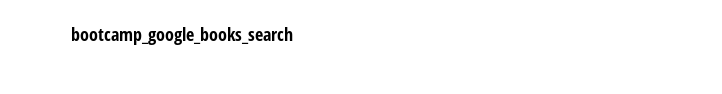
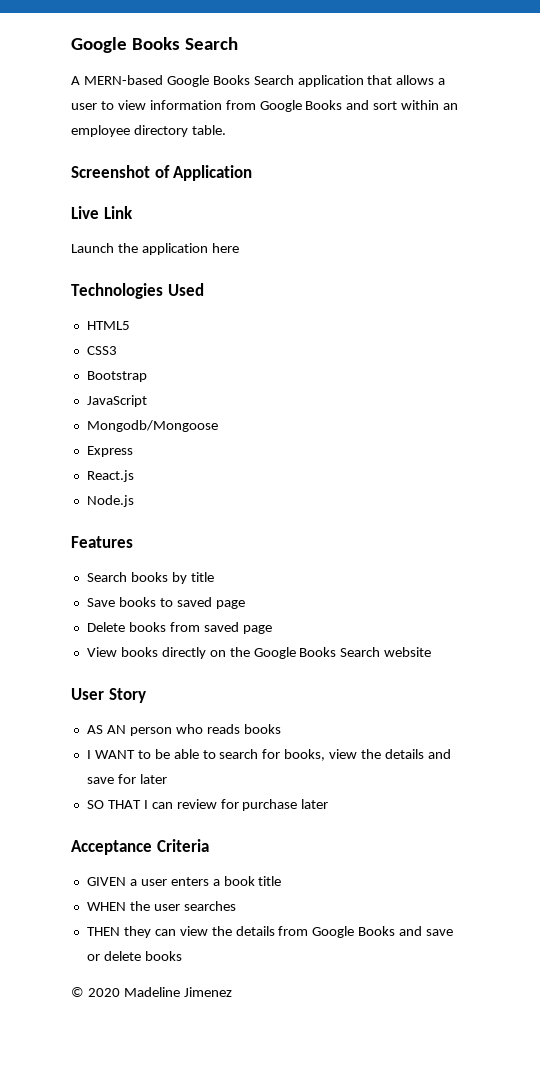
[71,27,293,45] bootcamp_google_books_search -> [71,37,238,53] [71,75,446,87] [71,100,459,112] [71,125,226,137] [71,165,253,181] [71,206,133,219] [71,243,239,255] [71,283,204,299] [86,321,130,330] [86,346,117,355] [86,371,147,382] [86,395,147,407] [86,420,218,432] [86,446,133,457] [86,470,134,482] [86,495,134,507] [71,536,133,548] [86,572,214,584] [86,597,245,609] [86,622,272,634] [86,647,432,659] [71,688,146,703] [86,724,281,736] [86,749,451,761] [86,774,167,784] [86,799,329,811] [71,839,209,855] [86,876,282,886] [86,901,236,911] [86,926,454,938] [86,951,182,961] [71,987,232,997] Google Books Search // A MERN-based Google Books Search application that allows a user to view information from Google Books and sort within an employee directory table. // Screenshot of Application // Live Link // Launch the application here // Technologies Used // HTML5 // CSS3 // Bootstrap // JavaScript // Mongodb/Mongoose // Express // React.js // Node.js // Features // Search books by title // Save books to saved page // Delete books from saved page // View books directly on the Google Books Search website // User Story // AS AN person who reads books // I WANT to be able to search for books, view the details and save for later // SO THAT I can review for purchase later // Acceptance Criteria // GIVEN a user enters a book title // WHEN the user searches // THEN they can view the details from Google Books and save or delete books // © 2020 Madeline Jimenez

